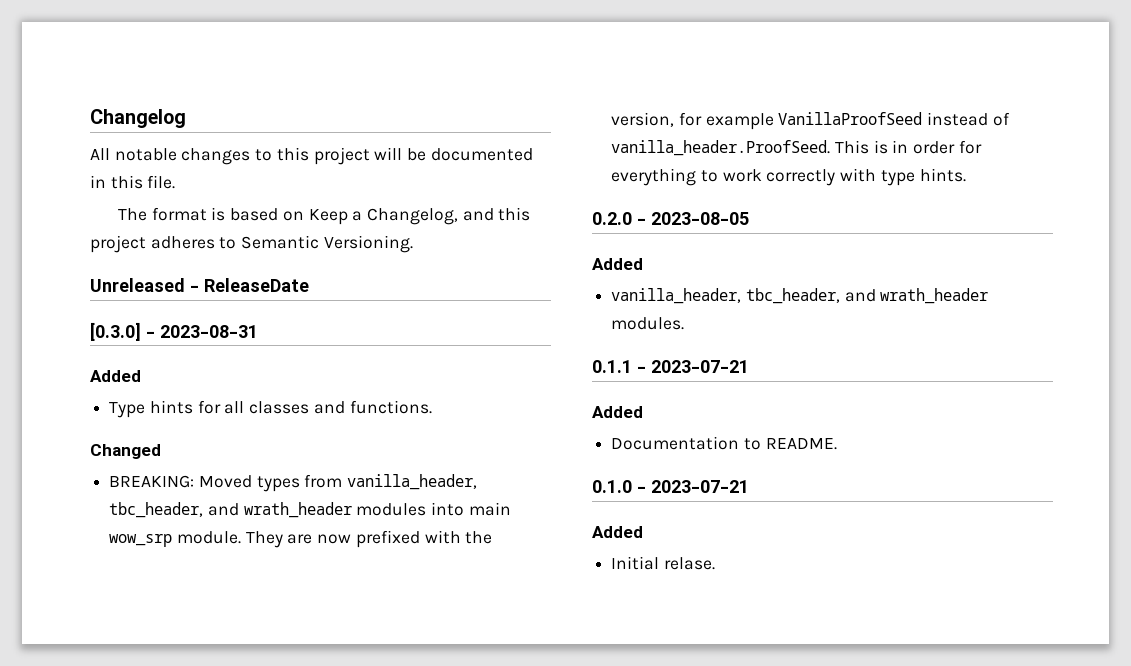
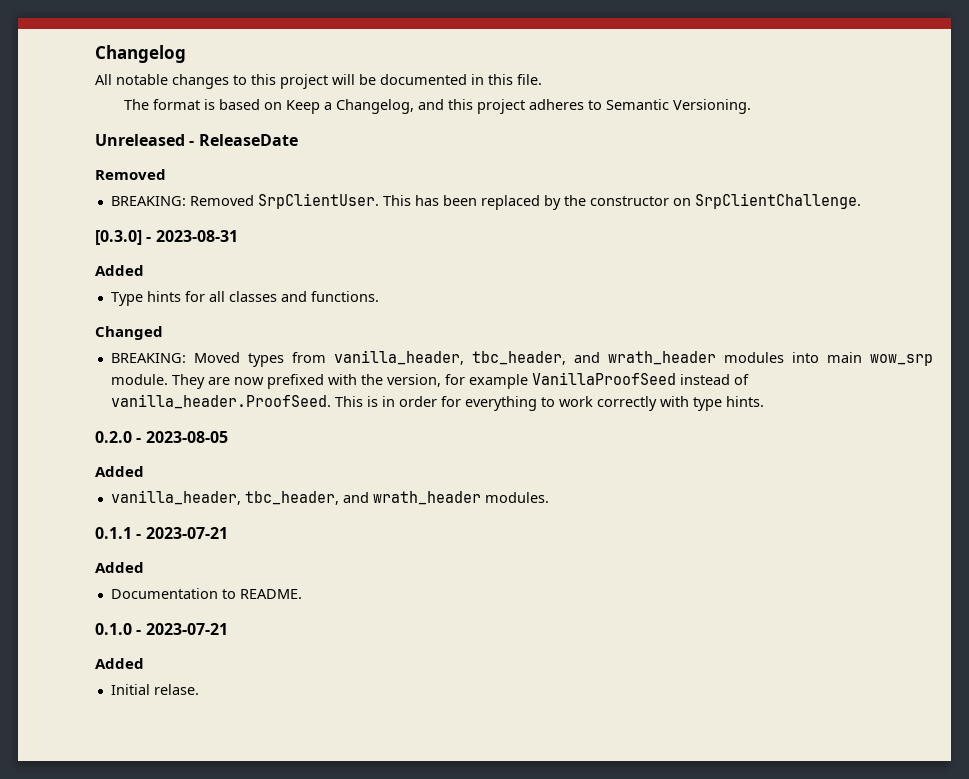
(309, 285) none -> [95,169,166,180] [110,193,861,210] // Removed // BREAKING: Removed SrpClientUser. This has been replaced by the constructor on SrpClientChallenge.

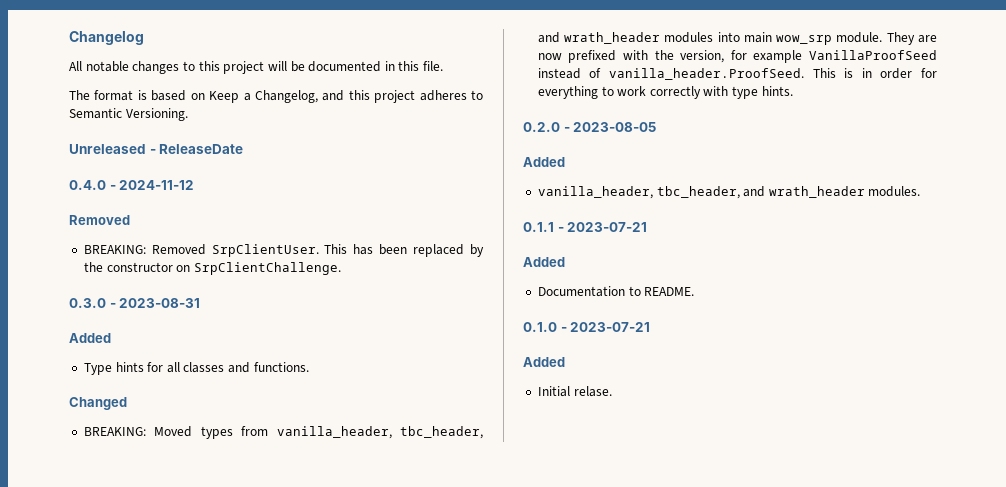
(298, 140) none -> [69,180,195,190] // 0.4.0 - 2024-11-12
[95,230,142,245] [0.3.0] -> [69,298,106,308] 0.3.0

